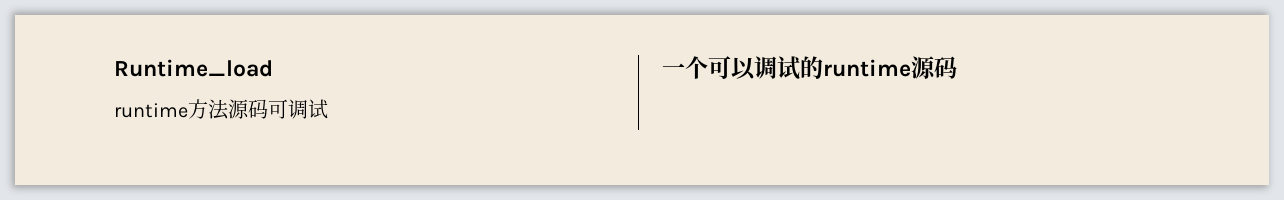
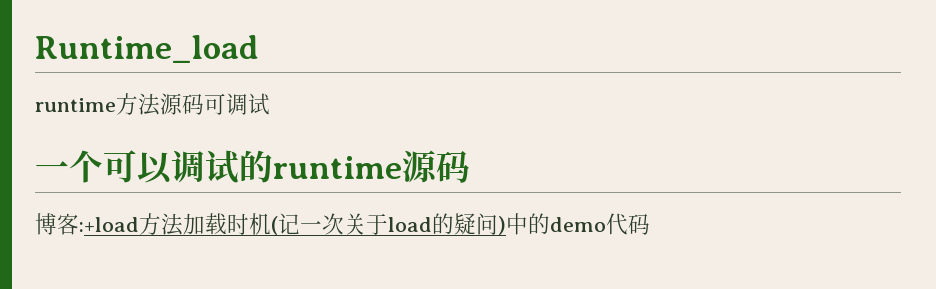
(957, 67) none -> [35,213,650,236] // 博客:+load方法加载时机(记一次关于load的疑问)中的demo代码

